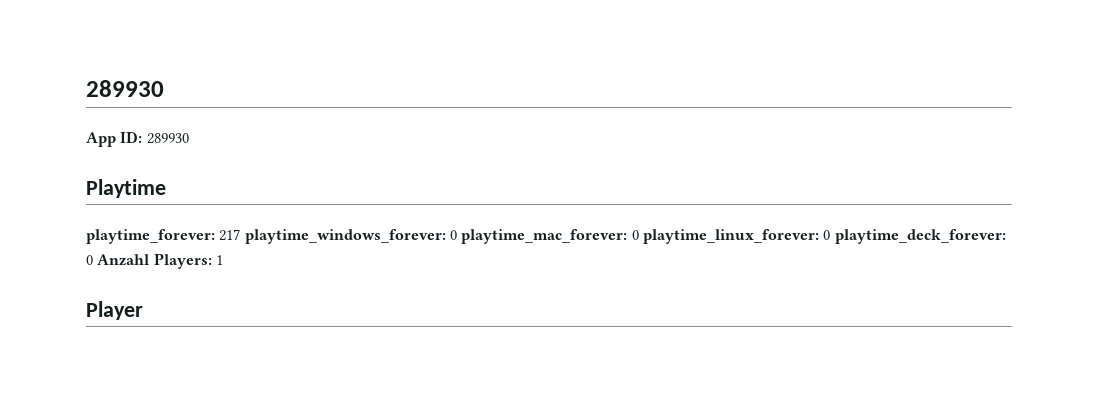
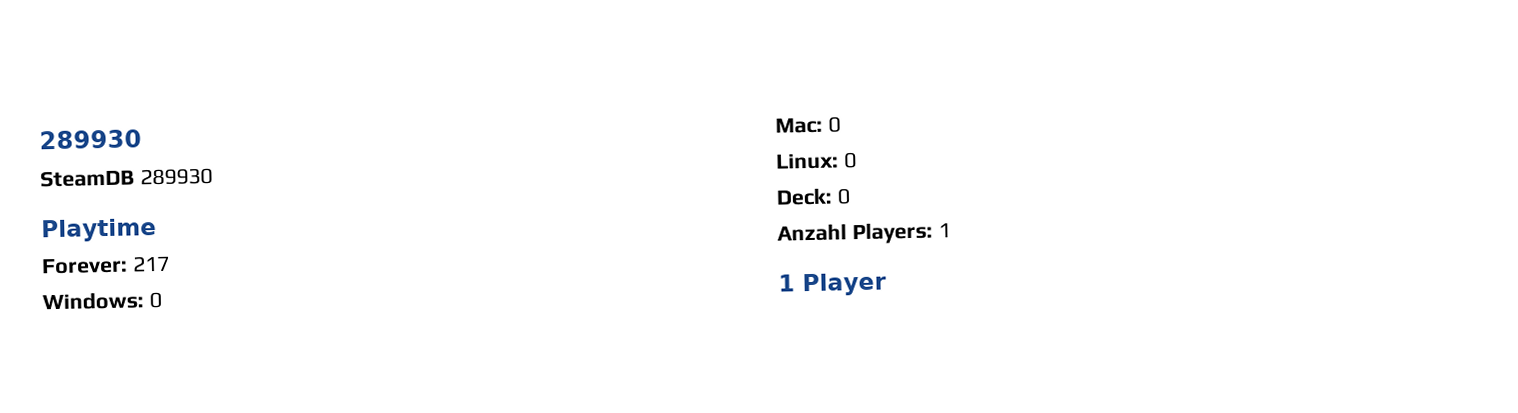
[86,80,164,97] [86,131,143,147] 289930 // App ID: -> [39,129,142,150] [40,169,135,188] 289930 // SteamDB
[86,229,215,244] playtime_forever: -> [41,257,128,275] Forever:
[244,229,1006,244] [86,255,93,265] playtime_windows_forever: 0 playtime_mac_forever: 0 playtime_linux_forever: 0 playtime_deck_forever: 0 -> [42,291,162,311] [775,116,841,134] [775,152,857,170] [776,187,850,206] // Windows: 0 // Mac: 0 // Linux: 0 // Deck: 0 //
(223, 260) none -> [778,274,795,292] 1

